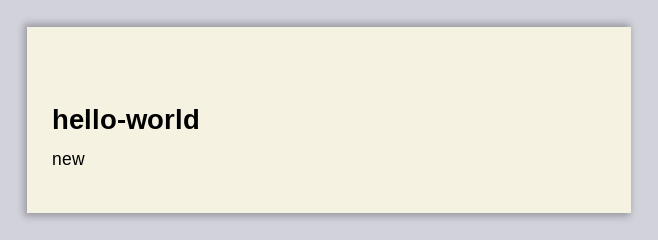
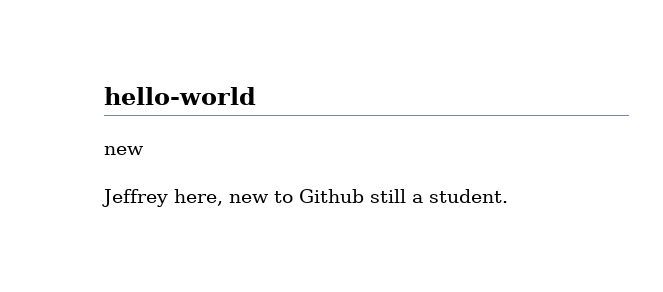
(85, 160) none -> [102,189,508,207] // Jeffrey here, new to Github still a student.

